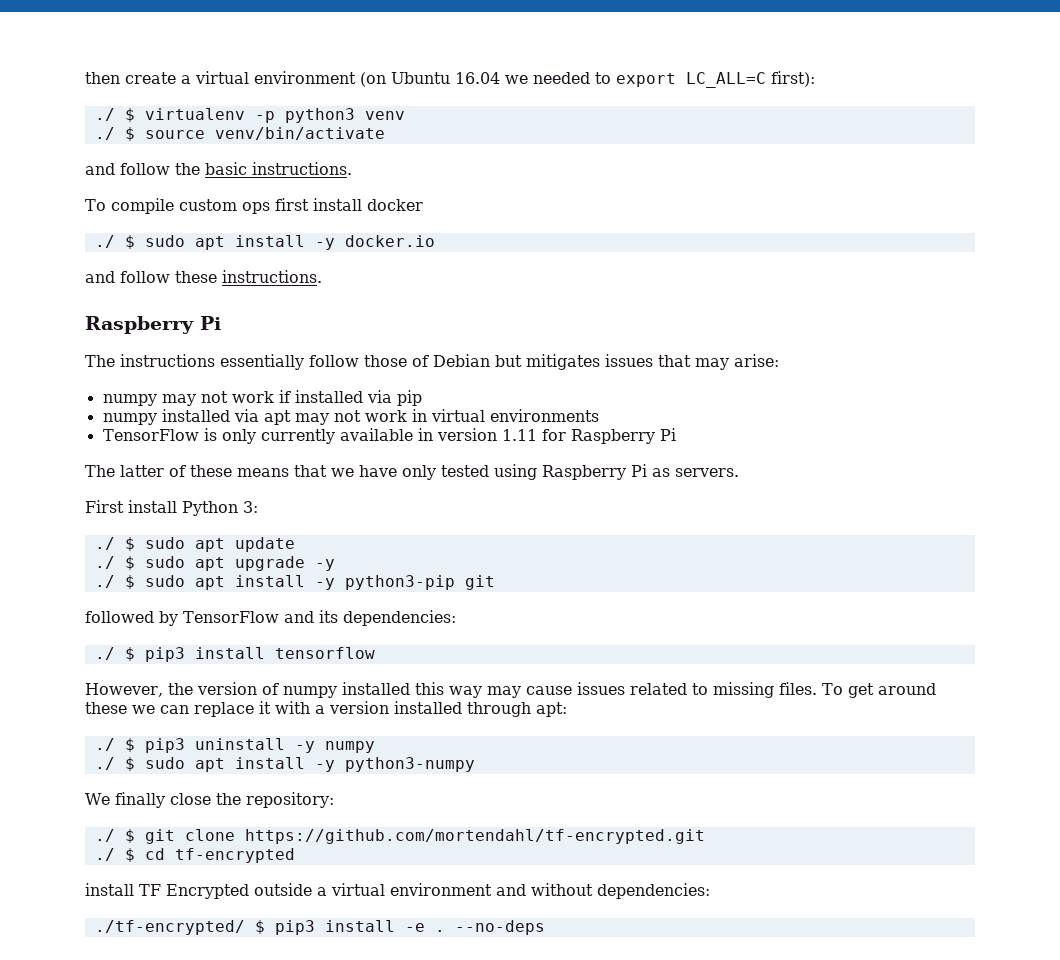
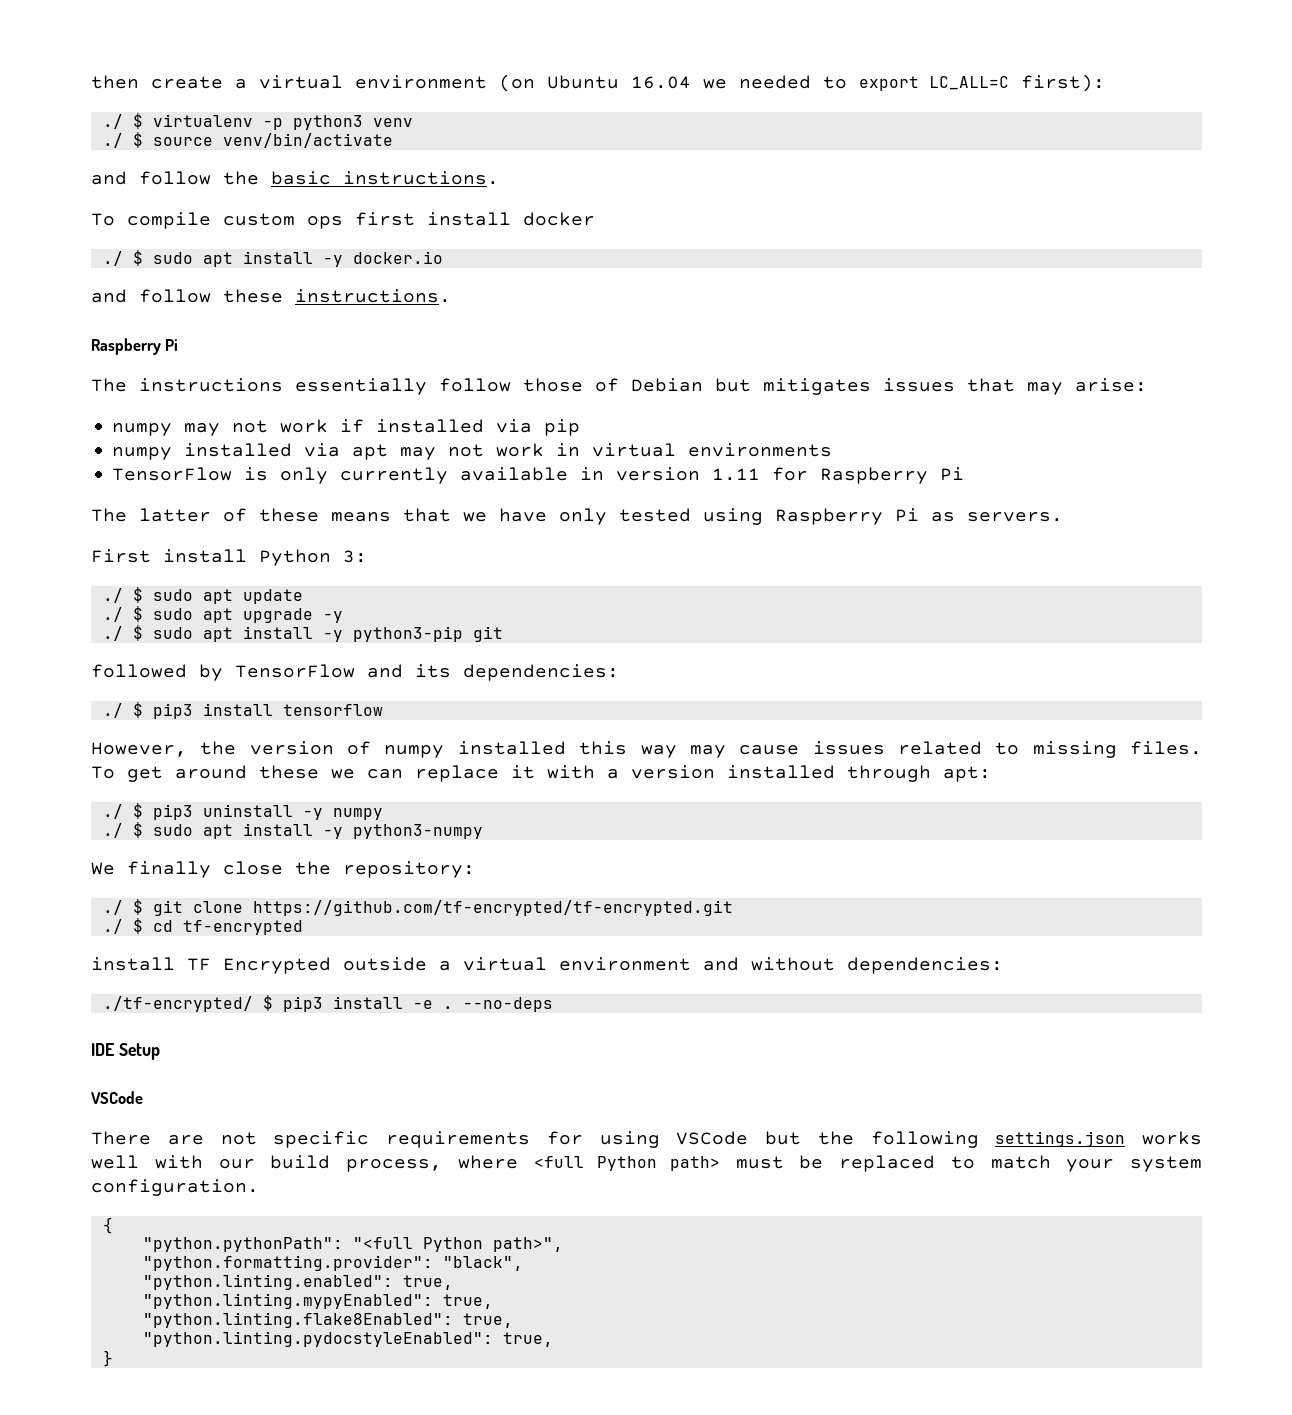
[244,829,705,844] https://github.com/mortendahl/tf-encrypted.git -> [252,900,733,916] https://github.com/tf-encrypted/tf-encrypted.git
(545, 927) none -> [91,1043,160,1060] [91,1091,143,1104] [91,1131,1202,1148] [91,1155,1202,1172] [91,1179,259,1196] [102,1217,113,1234] [142,1237,563,1252] [142,1255,523,1271] [142,1274,453,1290] [142,1293,493,1309] [142,1312,513,1328] [142,1331,553,1347] [102,1350,113,1367] // IDE Setup // VSCode // There are not specific requirements for using VSCode but the following settings.json works well with our build process, where <full Python path> must be replaced to match your system configuration. // { // "python.pythonPath": "<full Python path>", // "python.formatting.provider": "black", // "python.linting.enabled": true, // "python.linting.mypyEnabled": true, // "python.linting.flake8Enabled": true, // "python.linting.pydocstyleEnabled": true, // }

